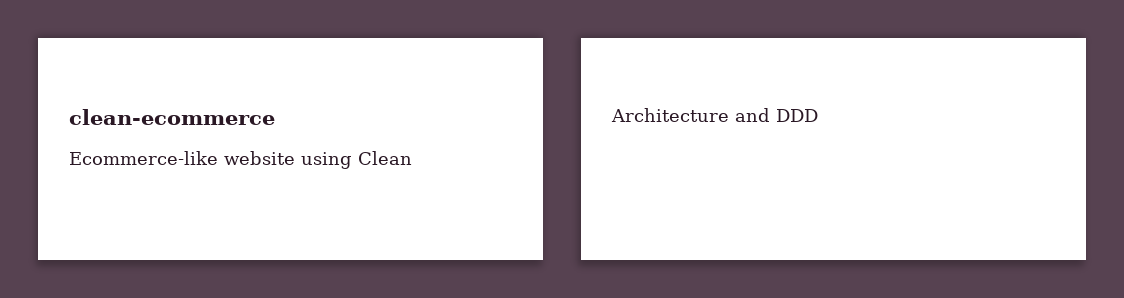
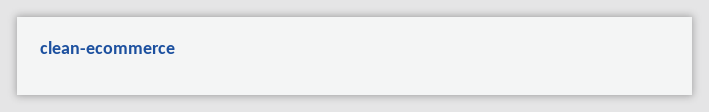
[69,151,412,169] [611,108,818,122] // Ecommerce-like website using Clean Architecture and DDD -> (175, 47) none

